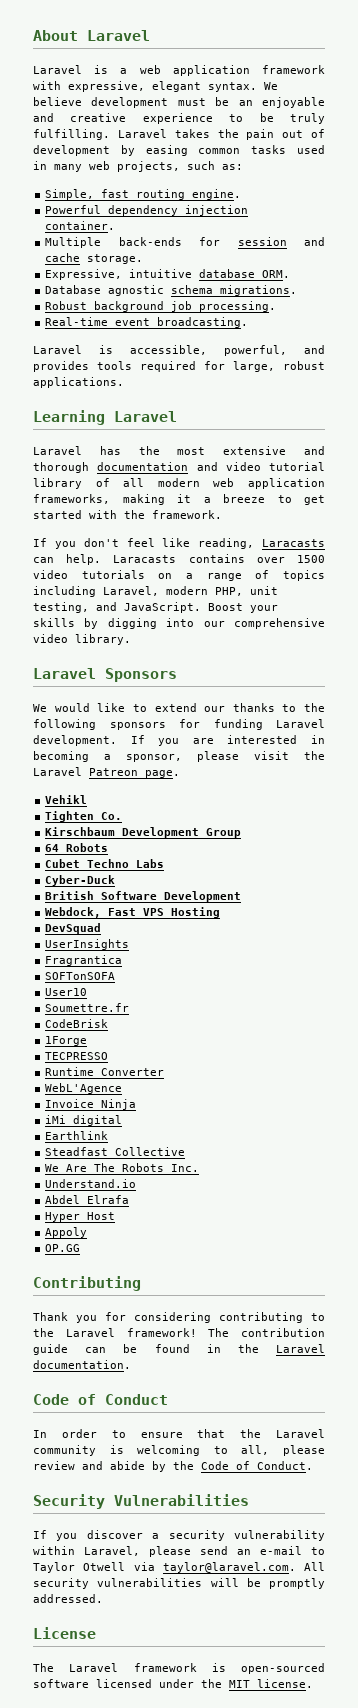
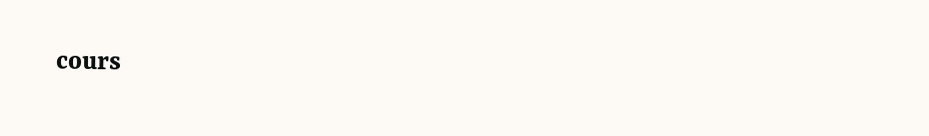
[33,30,150,41] [33,65,325,76] [33,81,278,92] [33,97,325,108] [33,113,325,124] [33,129,325,140] [33,145,325,156] [33,161,243,172] [45,189,242,200] [45,205,249,216] [45,221,116,230] [45,237,325,248] [45,253,144,264] [45,269,291,280] [45,285,298,296] [45,301,277,312] [45,317,249,328] [33,345,325,356] [33,361,325,372] [33,377,124,388] [33,410,177,425] [33,446,325,455] [33,462,325,473] [33,478,325,489] [33,494,325,505] [33,510,222,519] [33,538,325,549] [33,554,325,565] [33,570,325,581] [33,586,278,597] [33,602,278,613] [33,618,325,629] [33,634,131,645] [33,668,177,682] [33,703,325,712] [33,719,325,730] [33,735,325,746] [33,751,325,762] [33,767,180,778] [45,795,88,804] [45,811,123,822] [45,827,242,838] [45,843,109,852] [45,859,165,868] [45,875,116,886] [45,891,242,902] [45,907,221,918] [45,923,102,934] [45,939,130,950] [45,955,123,966] [45,972,116,980] [45,988,88,996] [45,1003,130,1012] [45,1019,109,1028] [45,1036,88,1046] [45,1052,109,1060] [45,1067,165,1076] [45,1083,123,1094] [45,1099,137,1110] [45,1115,123,1126] [45,1131,109,1140] [45,1147,186,1156] [45,1163,200,1172] [45,1179,137,1188] [45,1195,130,1204] [45,1212,116,1222] [45,1227,88,1238] [45,1244,81,1252] [33,1276,141,1291] [33,1312,325,1323] [33,1328,325,1337] [33,1344,325,1355] [33,1360,131,1369] [33,1394,168,1405] [33,1429,325,1438] [33,1445,325,1456] [33,1461,313,1472] [33,1494,249,1509] [33,1530,325,1541] [33,1546,325,1557] [33,1562,325,1573] [33,1578,325,1589] [33,1594,103,1603] [33,1627,96,1639] [33,1663,325,1674] [33,1679,313,1688] About Laravel // Laravel is a web application framework with expressive, elegant syntax. We believe development must be an enjoyable and creative experience to be truly fulfilling. Laravel takes the pain out of development by easing common tasks used in many web projects, such as: // Simple, fast routing engine. // Powerful dependency injection container. // Multiple back-ends for session and cache storage. // Expressive, intuitive database ORM. // Database agnostic schema migrations. // Robust background job processing. // Real-time event broadcasting. // Laravel is accessible, powerful, and provides tools required for large, robust applications. // Learning Laravel // Laravel has the most extensive and thorough documentation and video tutorial library of all modern web application frameworks, making it a breeze to get started with the framework. // If you don't feel like reading, Laracasts can help. Laracasts contains over 1500 video tutorials on a range of topics including Laravel, modern PHP, unit testing, and JavaScript. Boost your skills by digging into our comprehensive video library. // Laravel Sponsors // We would like to extend our thanks to the following sponsors for funding Laravel development. If you are interested in becoming a sponsor, please visit the Laravel Patreon page. // Vehikl // Tighten Co. // Kirschbaum Development Group // 64 Robots // Cubet Techno Labs // Cyber-Duck // British Software Development // Webdock, Fast VPS Hosting // DevSquad // UserInsights // Fragrantica // SOFTonSOFA // User10 // Soumettre.fr // CodeBrisk // 1Forge // TECPRESSO // Runtime Converter // WebL'Agence // Invoice Ninja // iMi digital // Earthlink // Steadfast Collective // We Are The Robots Inc. // Understand.io // Abdel Elrafa // Hyper Host // Appoly // OP.GG // Contributing // Thank you for considering contributing to the Laravel framework! The contribution guide can be found in the Laravel documentation. // Code of Conduct // In order to ensure that the Laravel community is welcoming to all, please review and abide by the Code of Conduct. // Security Vulnerabilities // If you discover a security vulnerability within Laravel, please send an e-mail to Taylor Otwell via taylor@laravel.com. All security vulnerabilities will be promptly addressed. // License // The Laravel framework is open-sourced software licensed under the MIT license. -> [55,55,122,70] cours

